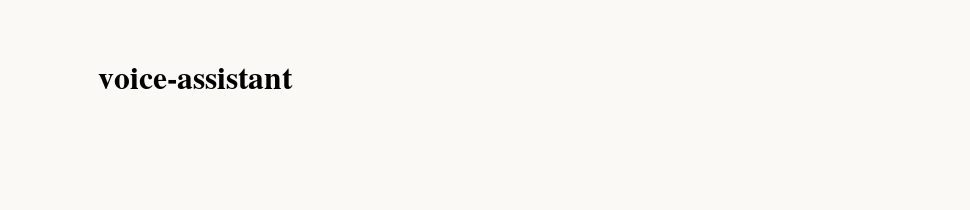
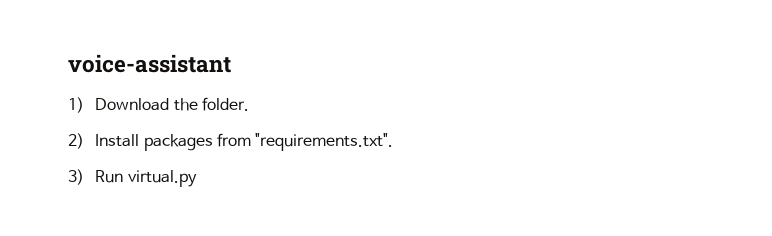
(293, 78) none -> [68,97,250,113] [68,133,394,151] [68,169,197,187] // 1) Download the folder. // 2) Install packages from "requirements.txt". // 3) Run virtual.py

